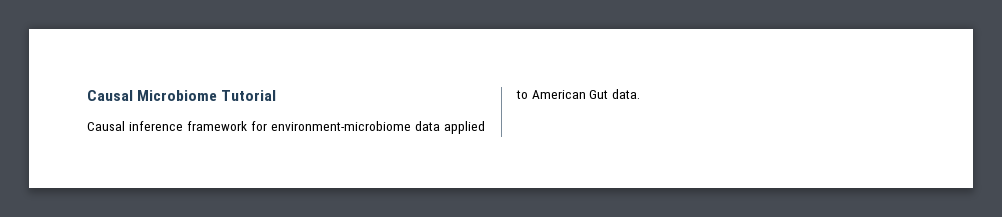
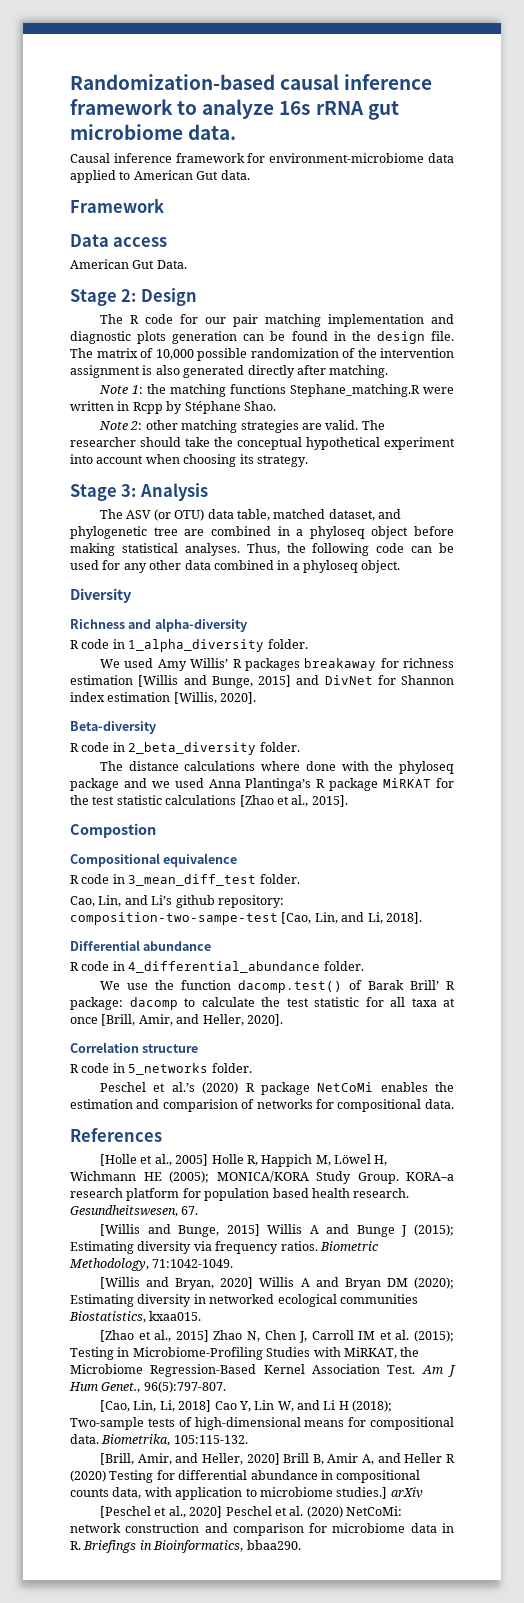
[87,90,277,101] Causal Microbiome Tutorial -> [70,74,433,90] [70,99,399,120] [70,124,237,140] Randomization-based causal inference framework to analyze 16s rRNA gut microbiome data.
(640, 94) none -> [70,199,164,213] [70,234,168,247] [70,259,187,269] [70,288,197,306] [100,314,454,327] [70,331,454,344] [70,348,454,361] [70,365,389,378] [99,384,454,397] [70,401,276,414] [99,420,385,433] [70,437,455,450] [70,454,308,467] [70,483,208,501] [100,509,402,521] [70,526,454,539] [70,543,454,556] [70,560,401,573] [70,588,132,603] [70,618,247,632] [70,639,308,652] [100,658,454,671] [70,675,454,688] [70,692,257,704] [70,721,156,734] [70,742,300,755] [100,761,455,774] [70,778,455,791] [70,795,348,807] [70,823,156,838] [70,853,238,867] [70,874,300,886] [70,895,284,908] [70,912,422,925] [70,940,212,951] [70,961,364,973] [100,980,455,993] [70,997,455,1010] [70,1014,283,1026] [70,1042,199,1053] [70,1063,252,1075] [100,1082,454,1095] [70,1099,454,1112] [70,1128,162,1142] [100,1154,388,1167] [70,1171,454,1184] [70,1188,410,1201] [70,1205,199,1217] [100,1224,455,1237] [70,1241,379,1254] [69,1258,234,1271] [100,1277,455,1290] [70,1294,418,1307] [69,1311,202,1323] [100,1330,454,1343] [70,1347,420,1360] [70,1364,456,1377] [69,1381,226,1393] [100,1400,393,1412] [70,1417,454,1430] [70,1434,248,1446] [100,1453,455,1465] [70,1470,421,1483] [70,1487,423,1500] [100,1506,403,1518] [70,1523,454,1536] [70,1540,301,1553] // Framework // Data access // American Gut Data. // Stage 2: Design // The R code for our pair matching implementation and diagnostic plots generation can be found in the design file. The matrix of 10,000 possible randomization of the intervention assignment is also generated directly after matching. // Note 1: the matching functions Stephane_matching.R were written in Rcpp by Stéphane Shao. // Note 2: other matching strategies are valid. The researcher should take the conceptual hypothetical experiment into account when choosing its strategy. // Stage 3: Analysis // The ASV (or OTU) data table, matched dataset, and phylogenetic tree are combined in a phyloseq object before making statistical analyses. Thus, the following code can be used for any other data combined in a phyloseq object. // Diversity // Richness and alpha-diversity // R code in 1_alpha_diversity folder. // We used Amy Willis’ R packages breakaway for richness estimation [Willis and Bunge, 2015] and DivNet for Shannon index estimation [Willis, 2020]. // Beta-diversity // R code in 2_beta_diversity folder. // The distance calculations where done with the phyloseq package and we used Anna Plantinga’s R package MiRKAT for the test statistic calculations [Zhao et al., 2015]. // Compostion // Compositional equivalence // R code in 3_mean_diff_test folder. // Cao, Lin, and Li’s github repository: composition-two-sampe-test [Cao, Lin, and Li, 2018]. // Differential abundance // R code in 4_differential_abundance folder. // We use the function dacomp.test() of Barak Brill’ R package: dacomp to calculate the test statistic for all taxa at once [Brill, Amir, and Heller, 2020]. // Correlation structure // R code in 5_networks folder. // Peschel et al.’s (2020) R package NetCoMi enables the estimation and comparision of networks for compositional data. // References // [Holle et al., 2005] Holle R, Happich M, Löwel H, Wichmann HE (2005); MONICA/KORA Study Group. KORA–a research platform for population based health research. Gesundheitswesen, 67. // [Willis and Bunge, 2015] Willis A and Bunge J (2015); Estimating diversity via frequency ratios. Biometric Methodology, 71:1042-1049. // [Willis and Bryan, 2020] Willis A and Bryan DM (2020); Estimating diversity in networked ecological communities Biostatistics, kxaa015. // [Zhao et al., 2015] Zhao N, Chen J, Carroll IM et al. (2015); Testing in Microbiome-Profiling Studies with MiRKAT, the Microbiome Regression-Based Kernel Association Test. Am J Hum Genet., 96(5):797-807. // [Cao, Lin, Li, 2018] Cao Y, Lin W, and Li H (2018); Two-sample tests of high-dimensional means for compositional data. Biometrika, 105:115-132. // [Brill, Amir, and Heller, 2020] Brill B, Amir A, and Heller R (2020) Testing for differential abundance in compositional counts data, with application to microbiome studies.] arXiv // [Peschel et al., 2020] Peschel et al. (2020) NetCoMi: network construction and comparison for microbiome data in R. Briefings in Bioinformatics, bbaa290.

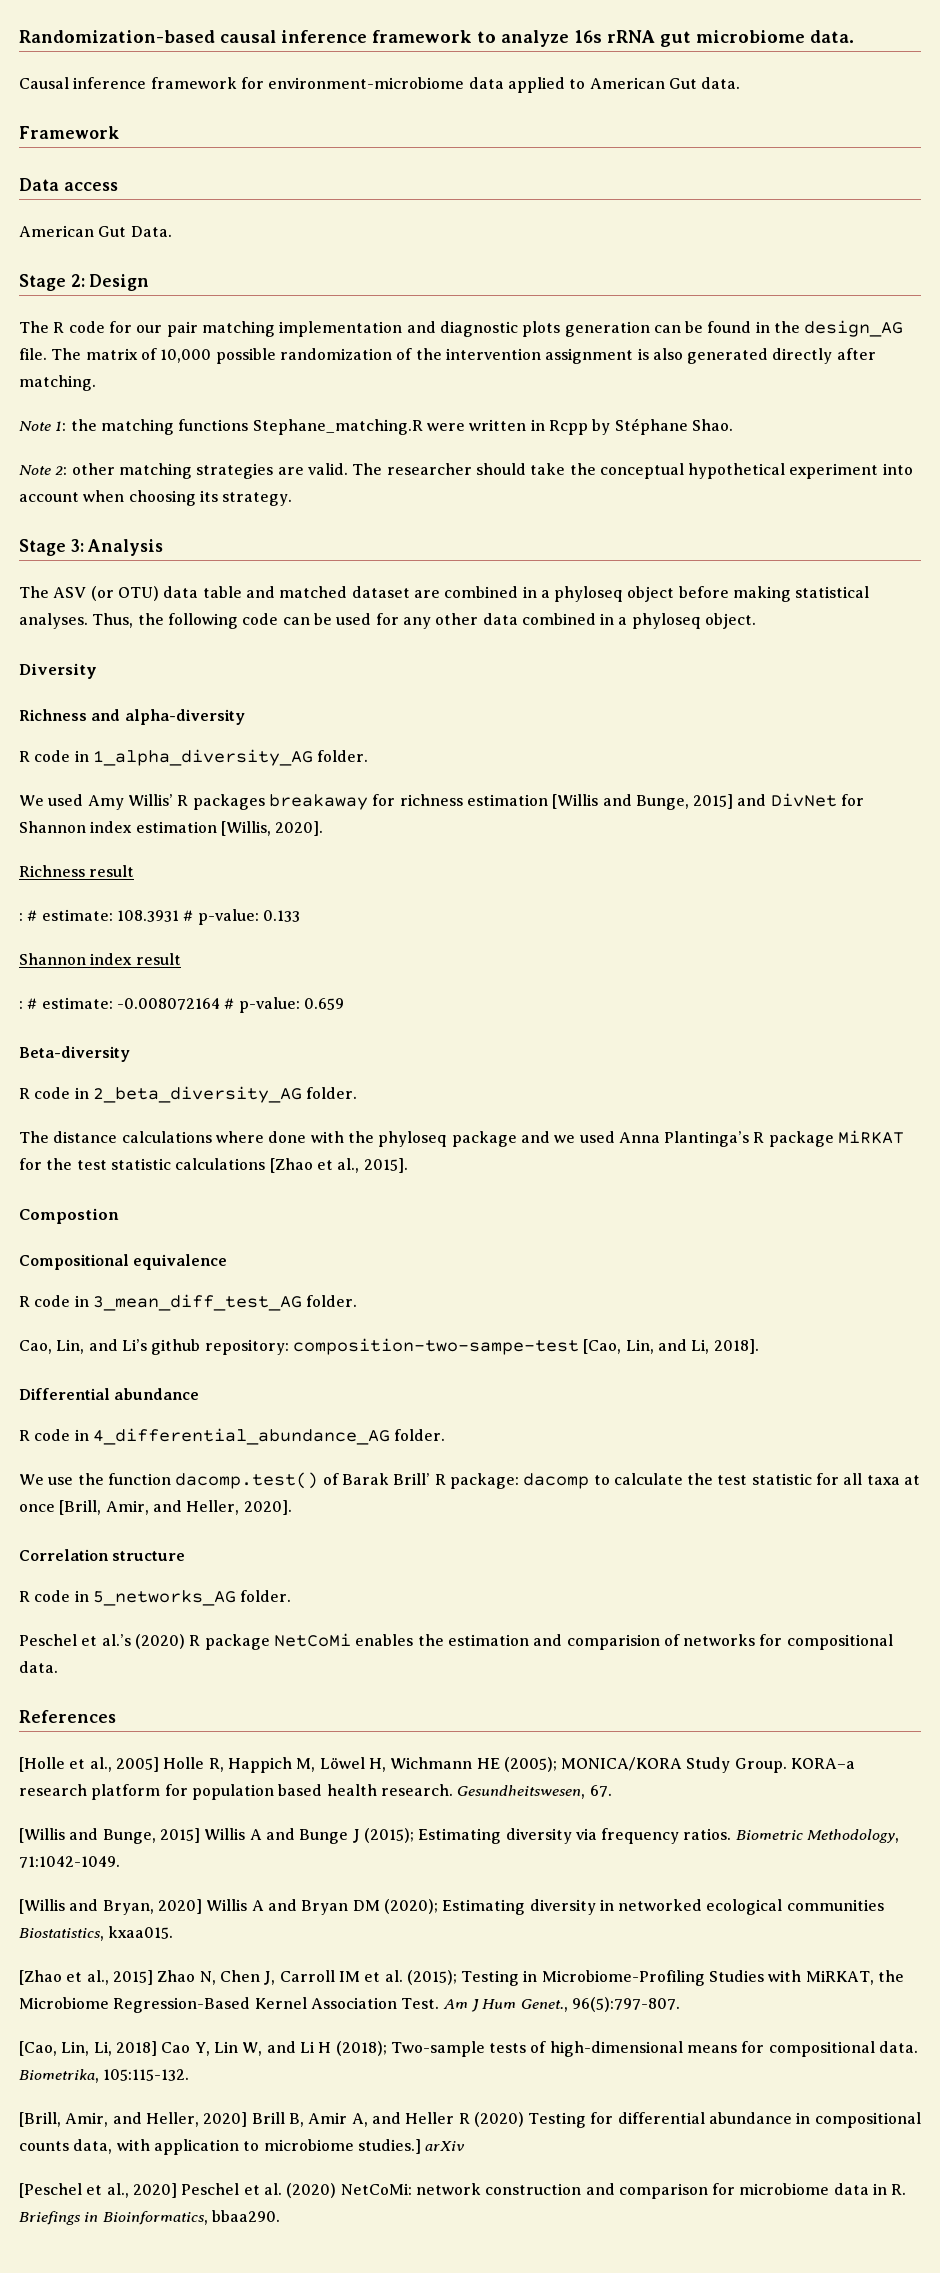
[376,331,425,344] design -> [804,320,904,337] design_AG
[236,509,402,521] [70,526,178,539] table, matched dataset, and phylogenetic tree -> [202,586,410,598] table and matched dataset
[128,639,265,652] 1_alpha_diversity -> [92,749,313,766] 1_alpha_diversity_AG
(257, 698) none -> [19,865,135,877] [19,909,300,925] [19,953,181,965] [19,997,344,1013] // Richness result // : # estimate: 108.3931 # p-value: 0.133 // Shannon index result // : # estimate: -0.008072164 # p-value: 0.659
[128,742,257,755] 2_beta_diversity -> [92,1086,302,1103] 2_beta_diversity_AG
[128,874,257,886] 3_mean_diff_test -> [92,1294,302,1311] 3_mean_diff_test_AG
[128,961,321,973] 4_differential_abundance -> [92,1428,390,1445] 4_differential_abundance_AG
[128,1063,209,1075] 5_networks -> [92,1590,236,1606] 5_networks_AG

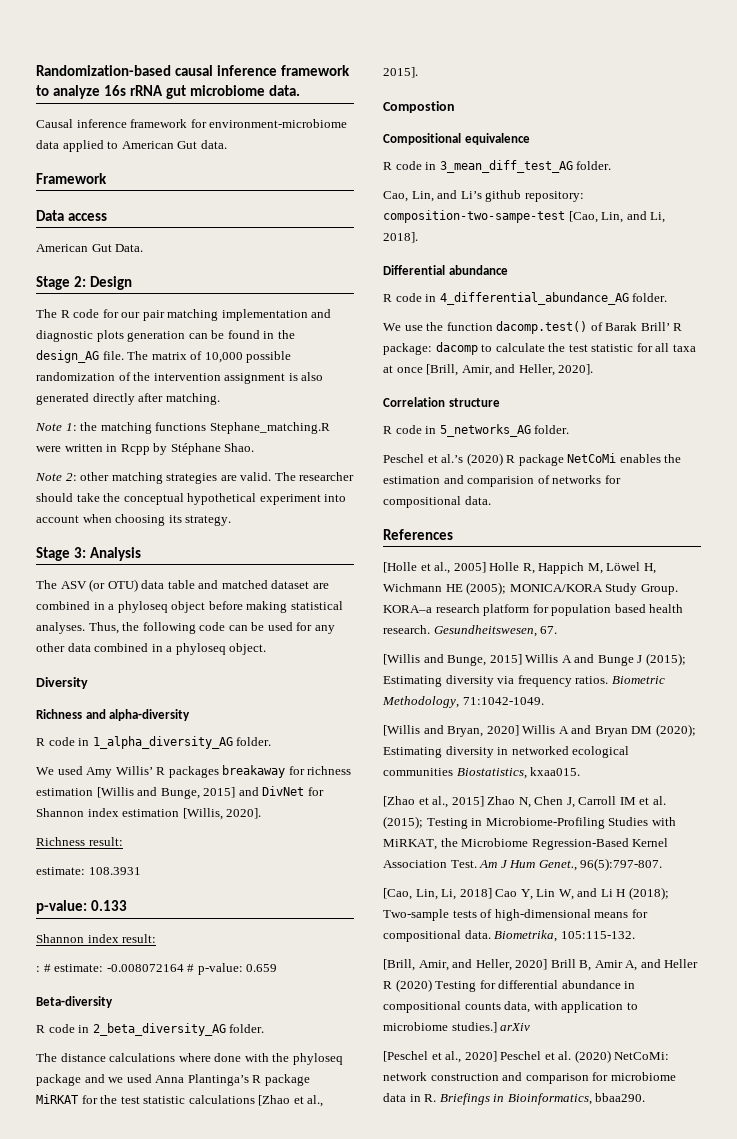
[89,865,135,877] [19,910,38,921] result // : # -> [88,837,123,846] result: //
[183,910,194,921] # -> (141, 871) //
[135,953,181,965] result -> [122,934,157,943] result:

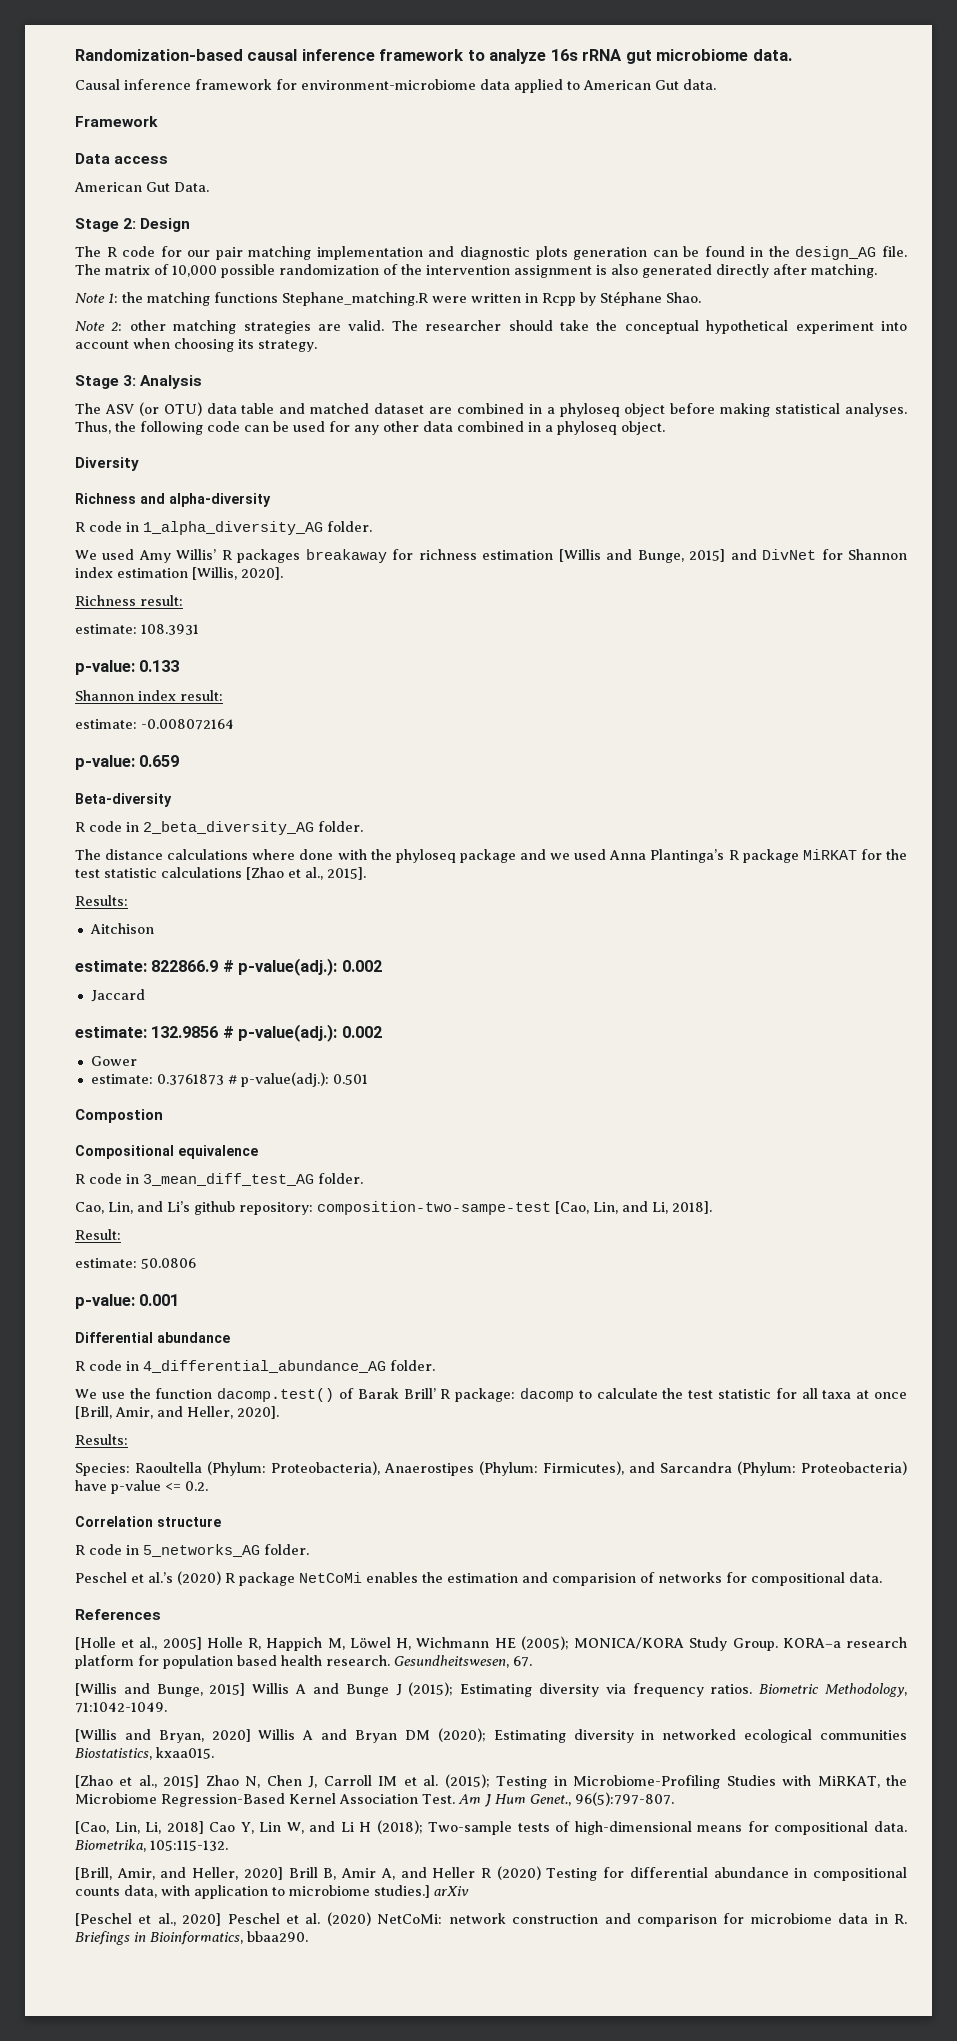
[36,964,51,972] : # -> (223, 695) none
[187,964,195,972] # -> (234, 724) //
(418, 72) none -> [75,895,128,906] [89,923,154,934] [75,958,382,976] [90,989,145,1002] [75,1024,382,1042] [90,1056,137,1066] [90,1072,368,1087] // Results: // Aitchison // estimate: 822866.9 # p-value(adj.): 0.002 // Jaccard // estimate: 132.9856 # p-value(adj.): 0.002 // Gower // estimate: 0.3761873 # p-value(adj.): 0.501
(418, 237) none -> [75,1229,121,1240] [75,1258,196,1269] [75,1294,180,1309] // Result: // estimate: 50.0806 // p-value: 0.001
(594, 369) none -> [75,1434,128,1445] [75,1461,907,1476] [75,1480,208,1494] // Results: // Species: Raoultella (Phylum: Proteobacteria), Anaerostipes (Phylum: Firmicutes), and Sarcandra (Phylum: Proteobacteria) have p-value <= 0.2.

